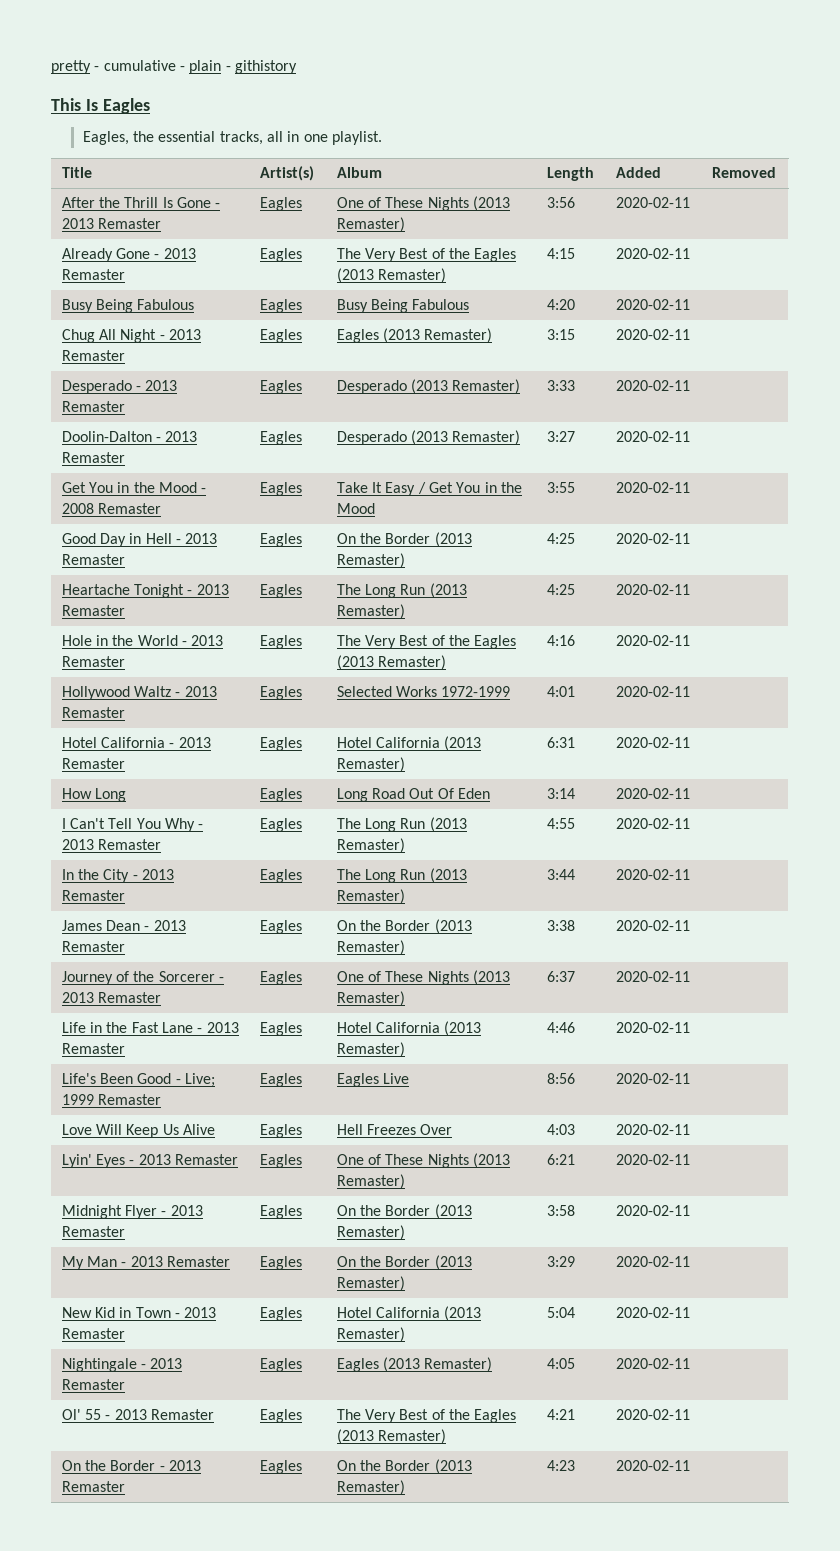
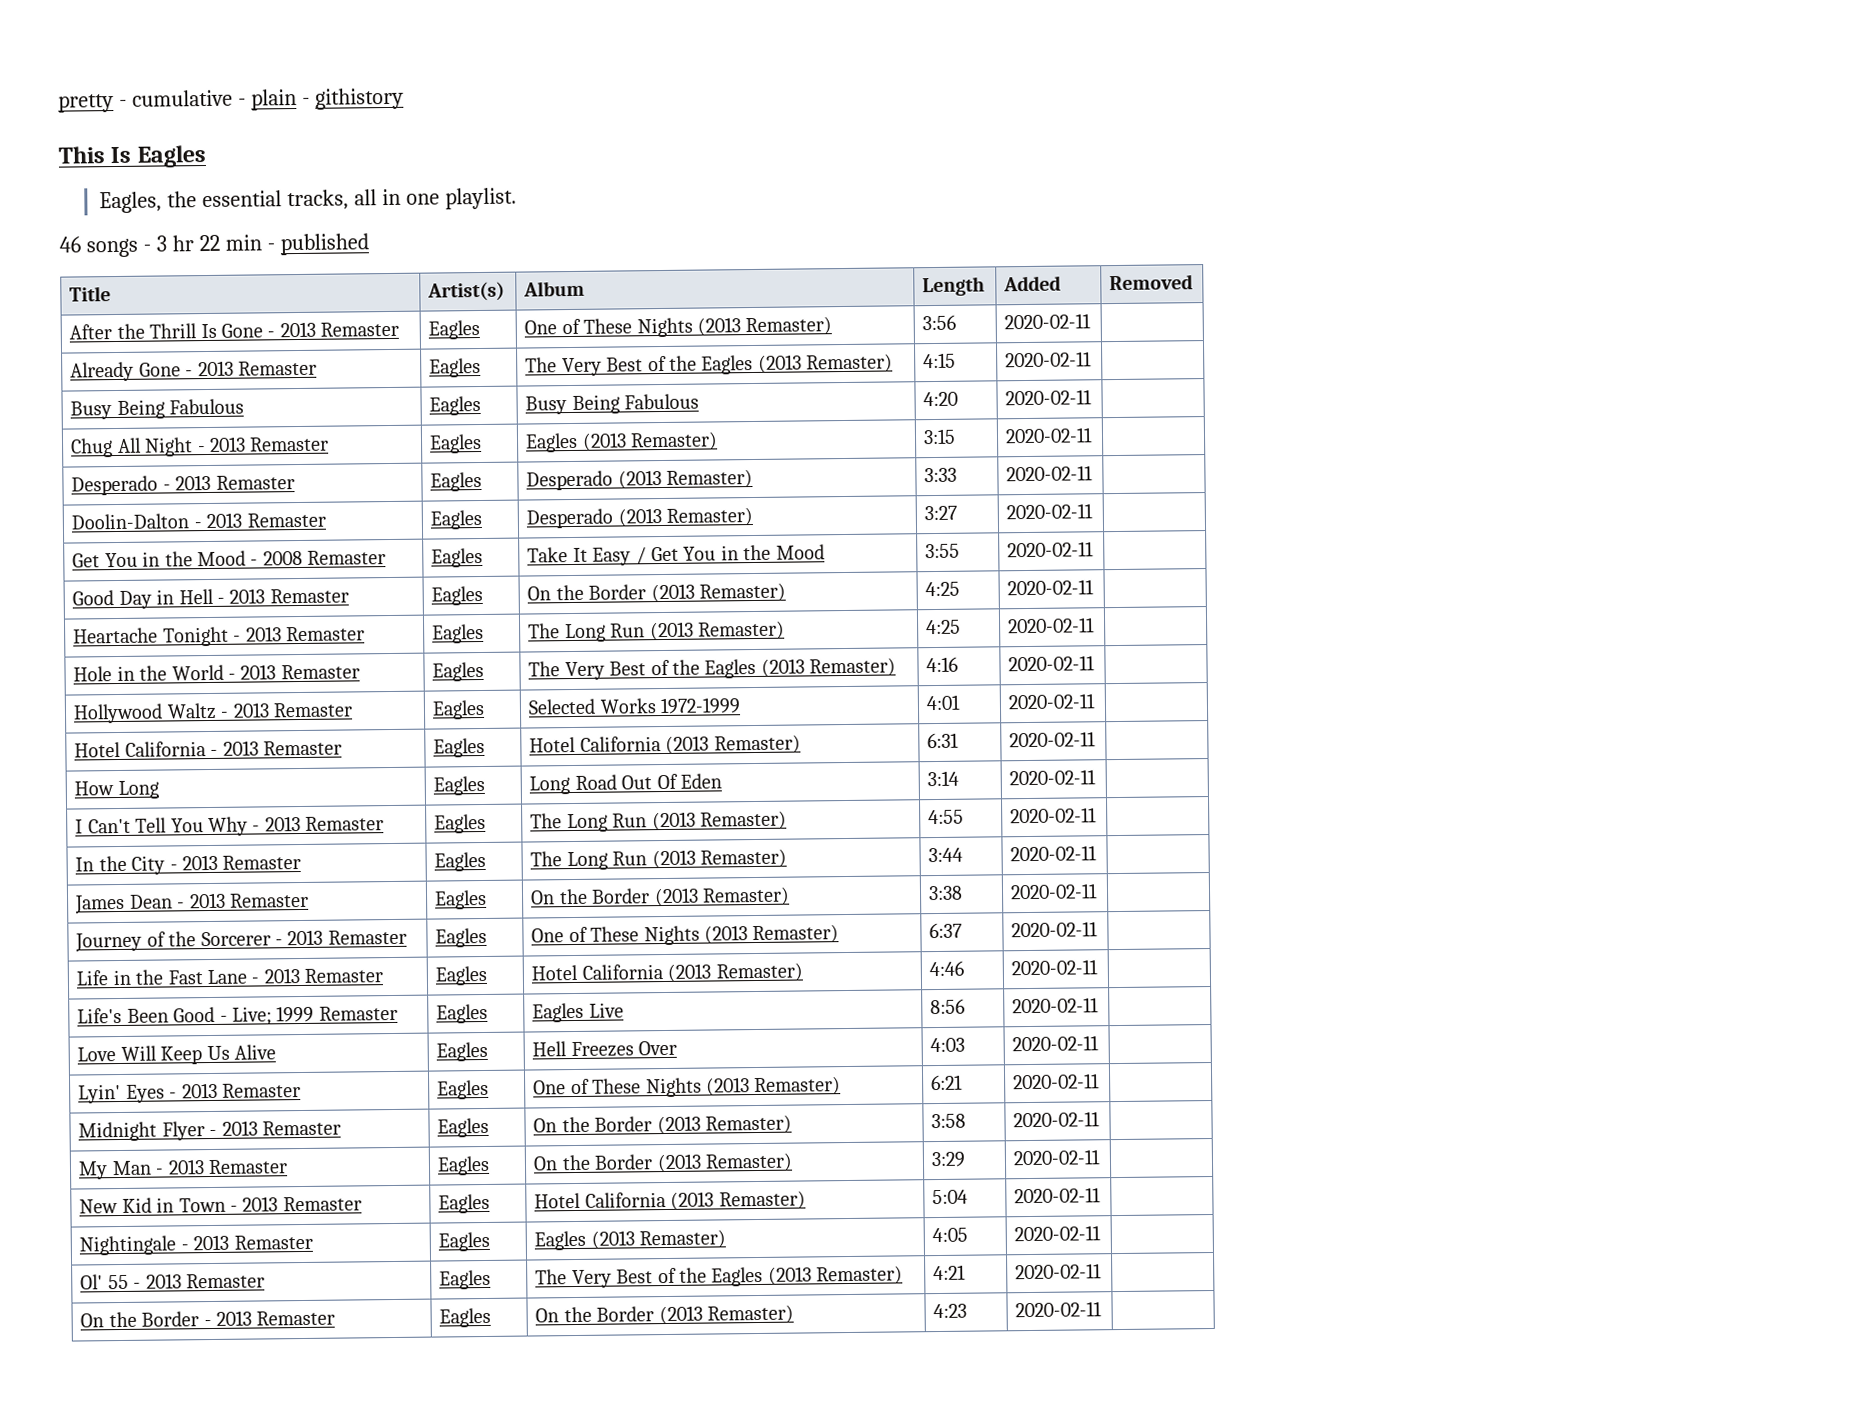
(382, 138) none -> [59,233,369,258] // 46 songs - 3 hr 22 min - published

